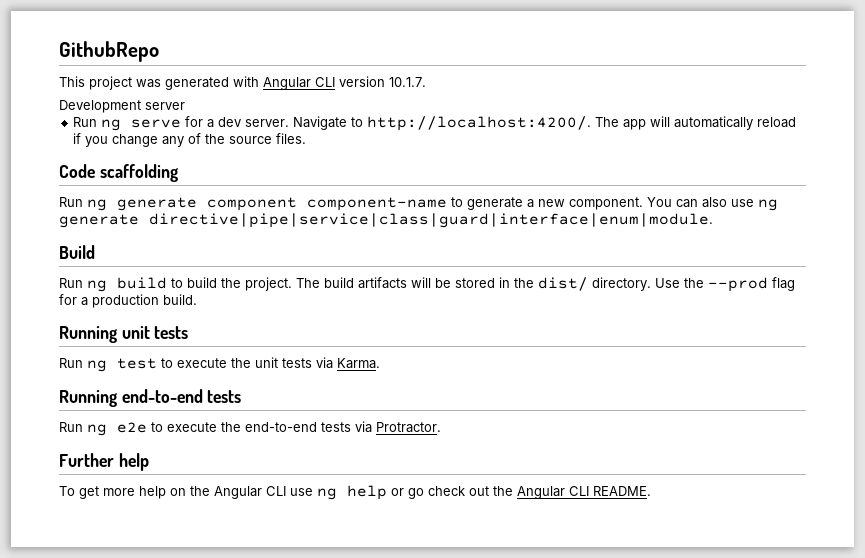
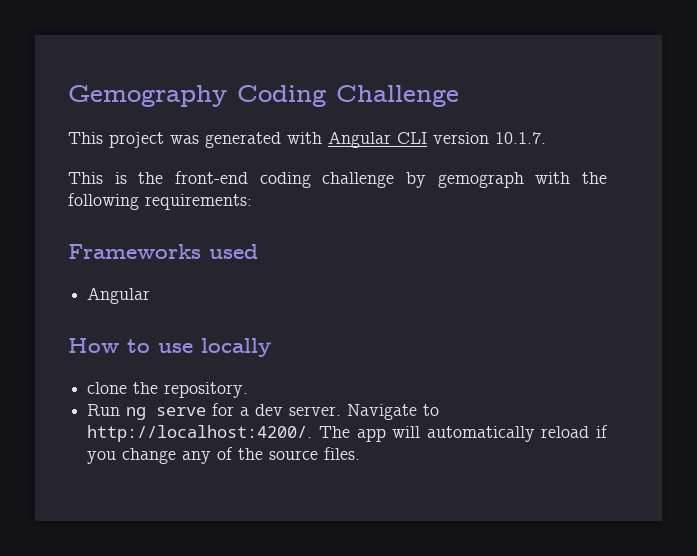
[59,41,159,62] GithubRepo -> [68,85,459,107] Gemography Coding Challenge
[59,100,185,113] Development server -> [68,171,607,188] [68,193,252,210] [68,244,258,259] [87,287,151,304] [68,338,271,357] [87,382,249,398] This is the front-end coding challenge by gemograph with the following requirements: // Frameworks used // Angular // How to use locally // clone the repository.
[59,164,178,182] [59,197,778,211] [59,213,713,228] [59,245,95,259] [59,277,795,292] [59,294,197,308] [59,326,189,343] [59,357,380,372] [59,389,242,407] [59,421,441,436] [59,453,149,471] [59,485,651,500] // Code scaffolding // Run ng generate component component-name to generate a new component. You can also use ng generate directive|pipe|service|class|guard|interface|enum|module. // Build // Run ng build to build the project. The build artifacts will be stored in the dist/ directory. Use the --prod flag for a production build. // Running unit tests // Run ng test to execute the unit tests via Karma. // Running end-to-end tests // Run ng e2e to execute the end-to-end tests via Protractor. // Further help // To get more help on the Angular CLI use ng help or go check out the Angular CLI README. -> (361, 453) none

